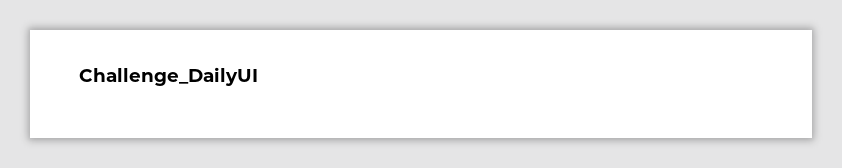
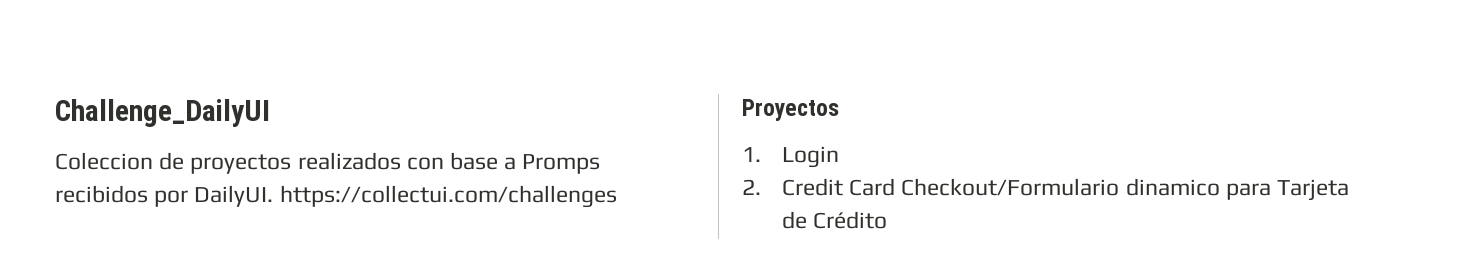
(258, 76) none -> [55,152,601,174] [55,185,617,208] [742,99,839,121] [742,146,840,168] [742,178,1350,201] [782,211,888,229] // Coleccion de proyectos realizados con base a Promps recibidos por DailyUI. https://collectui.com/challenges // Proyectos // 1. Login // 2. Credit Card Checkout/Formulario dinamico para Tarjeta de Crédito

